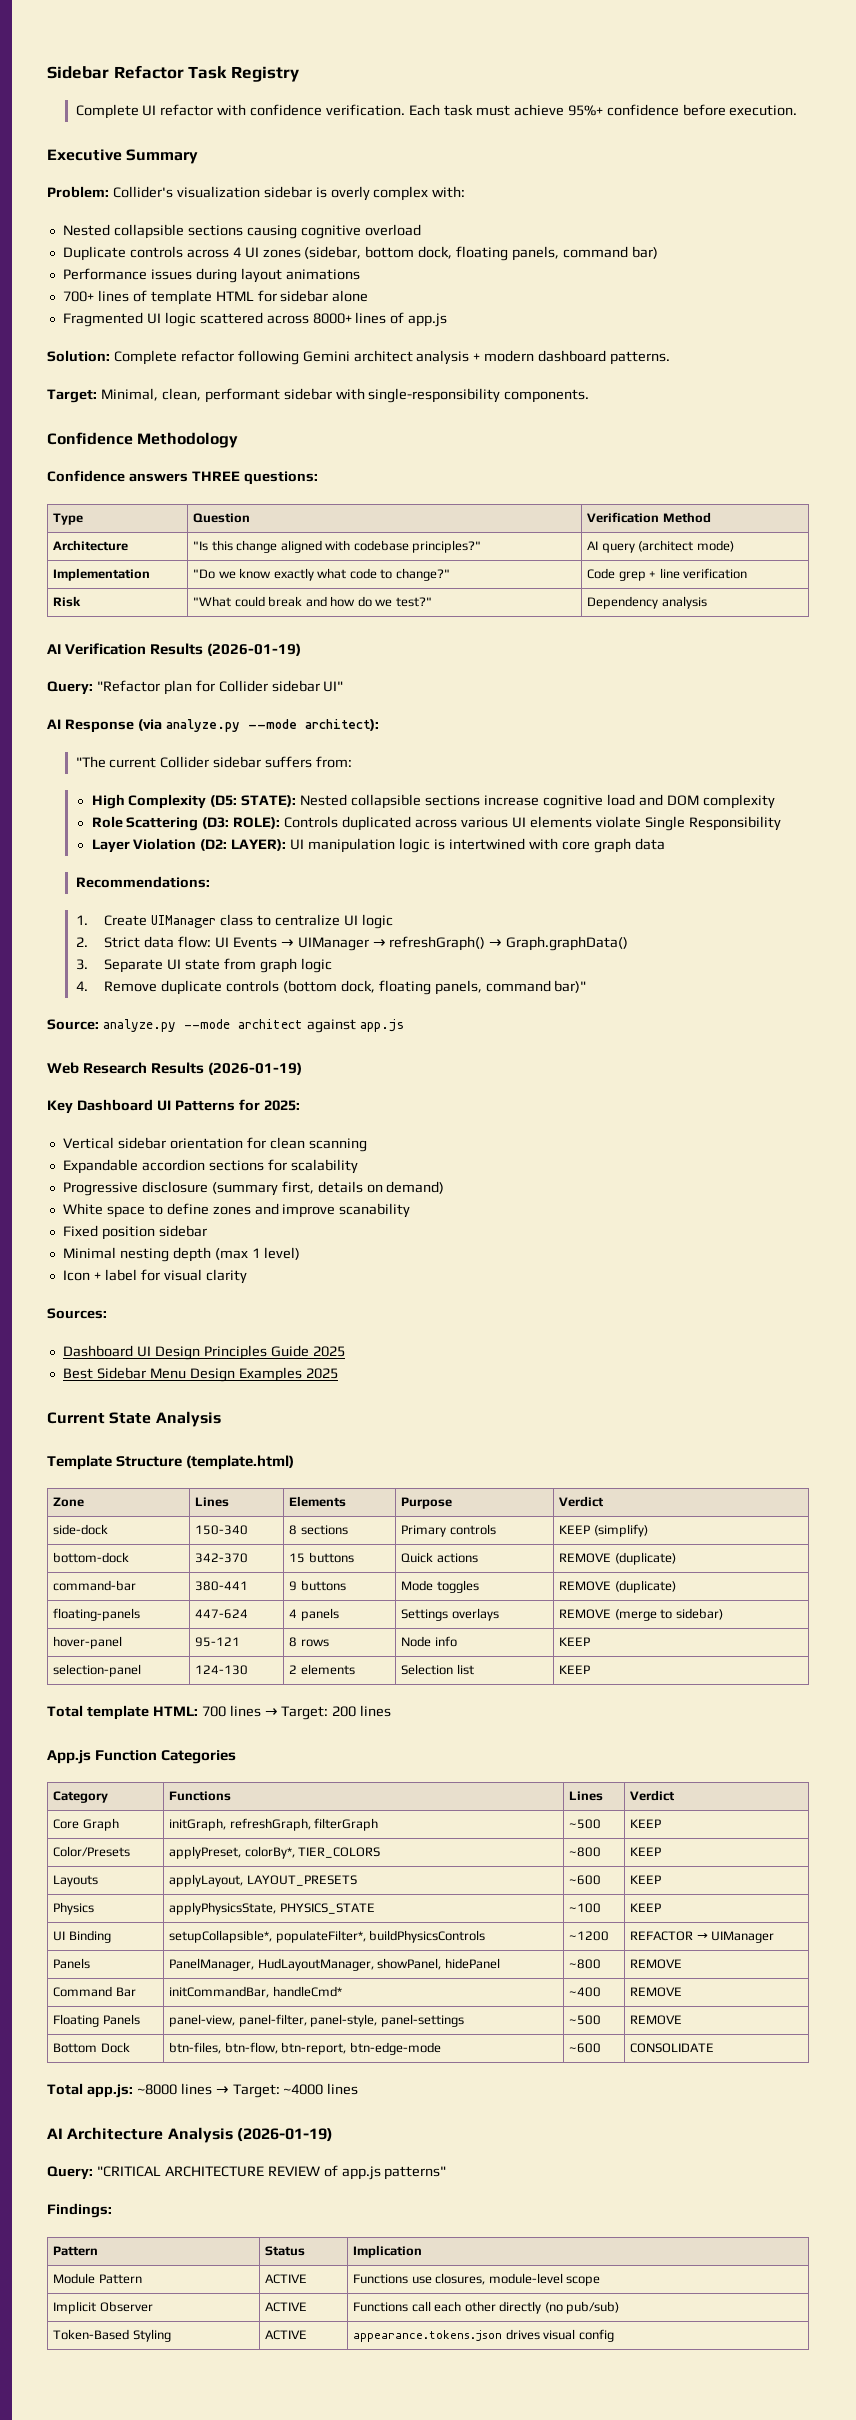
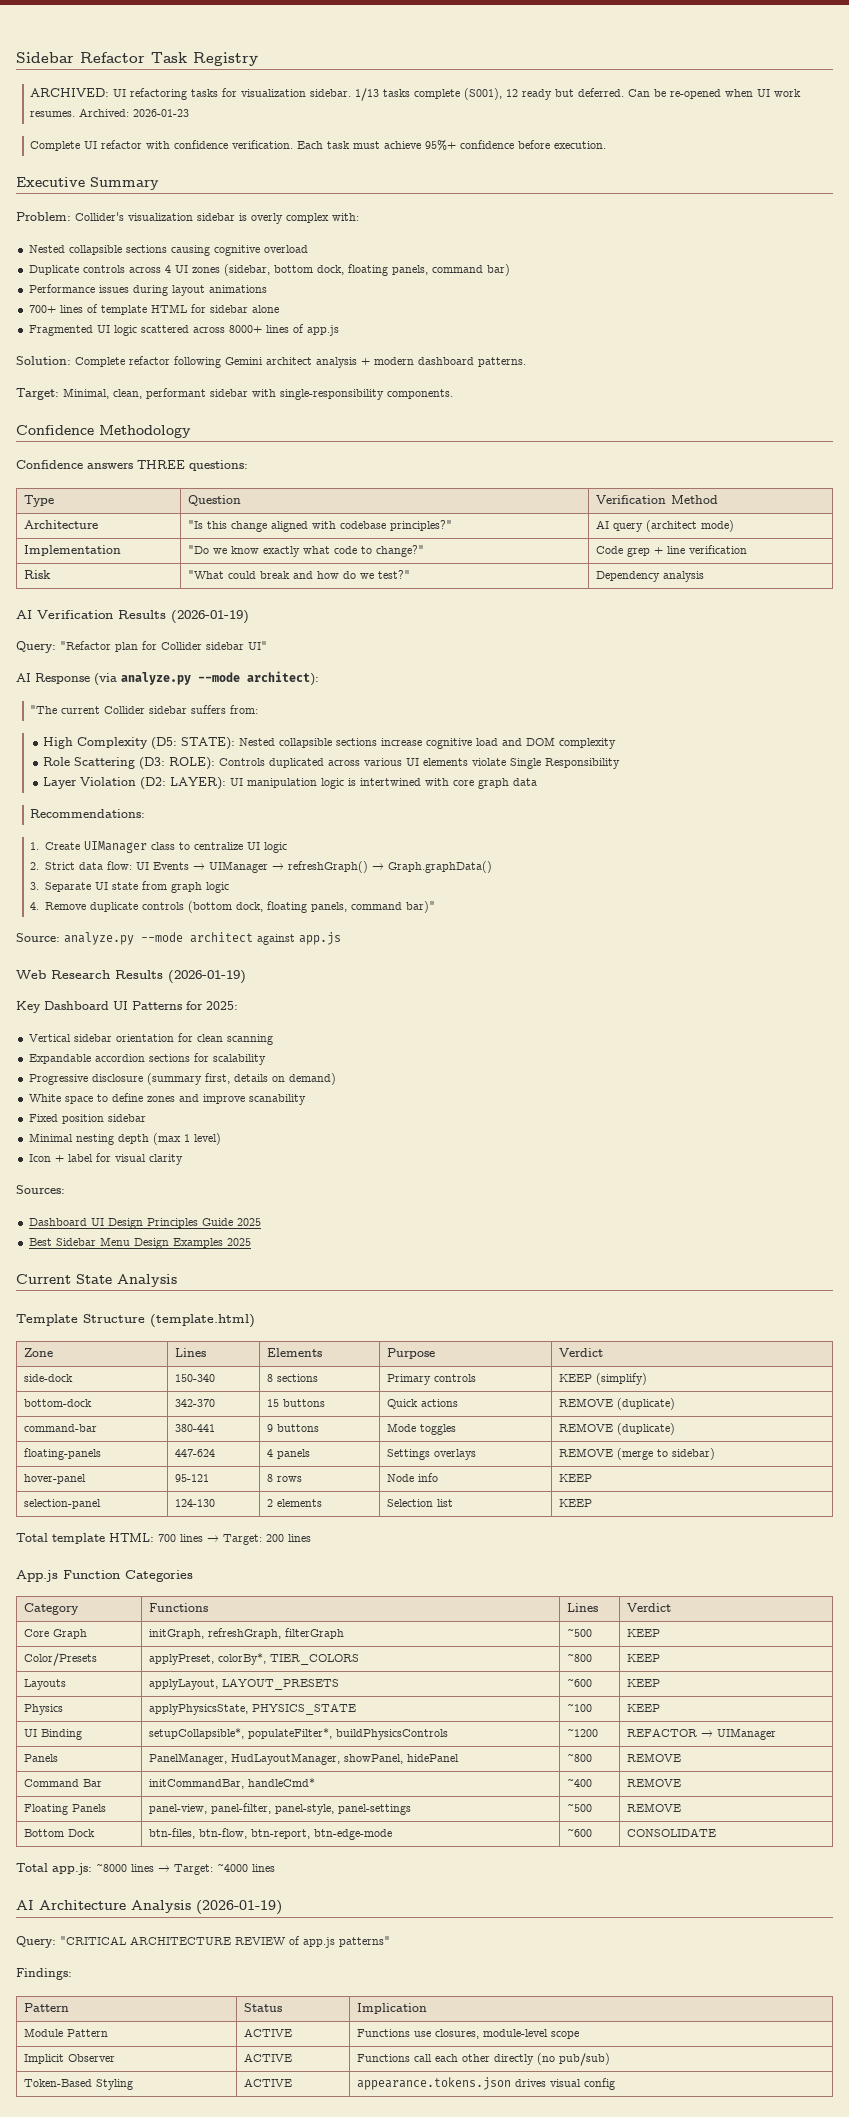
(299, 74) none -> [30,88,802,101] [30,108,190,117] // ARCHIVED: UI refactoring tasks for visualization sidebar. 1/13 tasks complete (S001), 12 ready but deferred. Can be re-opened when UI work resumes. Archived: 2026-01-23

